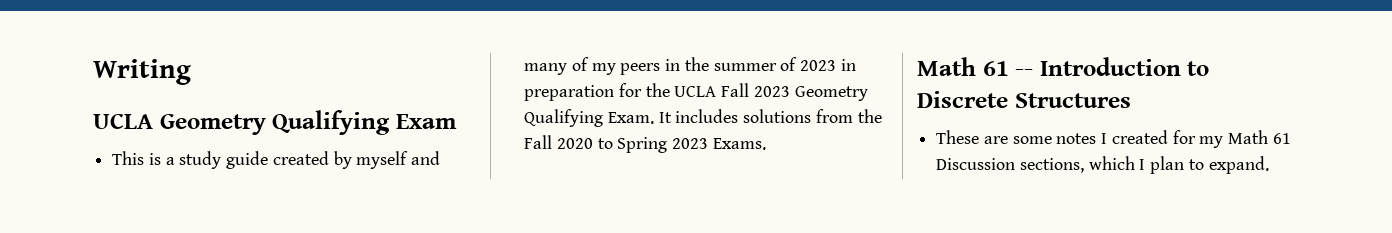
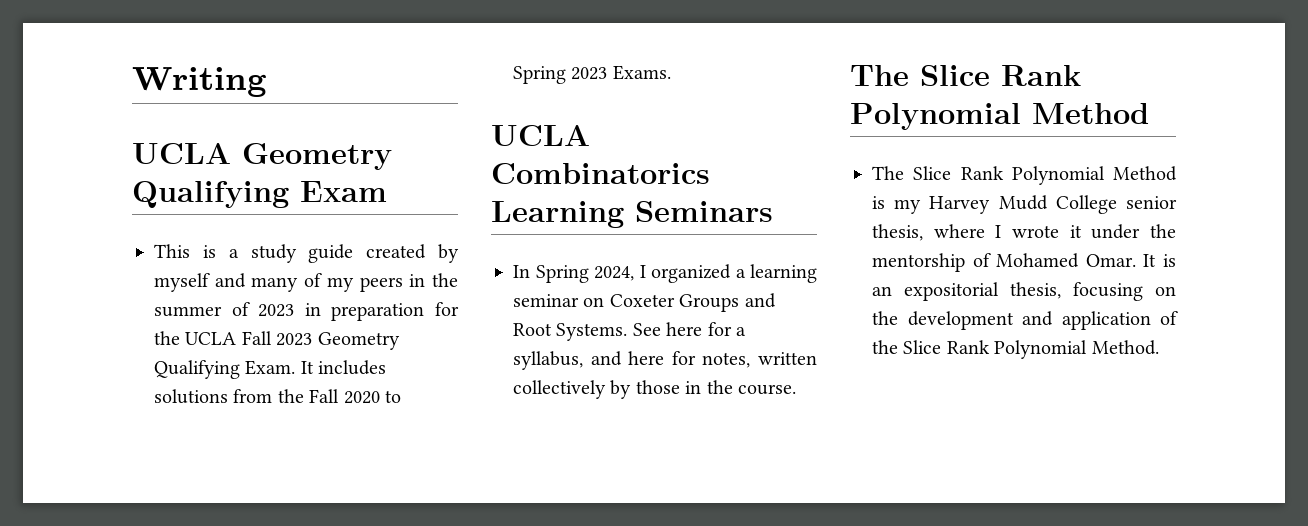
[917,57,1210,76] [917,91,1131,108] [936,130,1291,148] [936,156,1269,174] Math 61 -- Introduction to Discrete Structures // These are some notes I created for my Math 61 Discussion sections, which I plan to expand. -> [491,125,590,146] [491,163,710,184] [491,201,773,228] [513,264,817,283] [513,293,776,312] [513,322,746,341] [513,351,817,370] [513,380,796,399] [850,65,1081,86] [850,103,1149,130] [872,166,1177,185] [872,195,1177,214] [872,224,1176,241] [872,253,1176,272] [872,282,1176,301] [872,311,1178,330] [872,340,1159,359] UCLA Combinatorics Learning Seminars // In Spring 2024, I organized a learning seminar on Coxeter Groups and Root Systems. See here for a syllabus, and here for notes, written collectively by those in the course. // The Slice Rank Polynomial Method // The Slice Rank Polynomial Method is my Harvey Mudd College senior thesis, where I wrote it under the mentorship of Mohamed Omar. It is an expositorial thesis, focusing on the development and application of the Slice Rank Polynomial Method.

